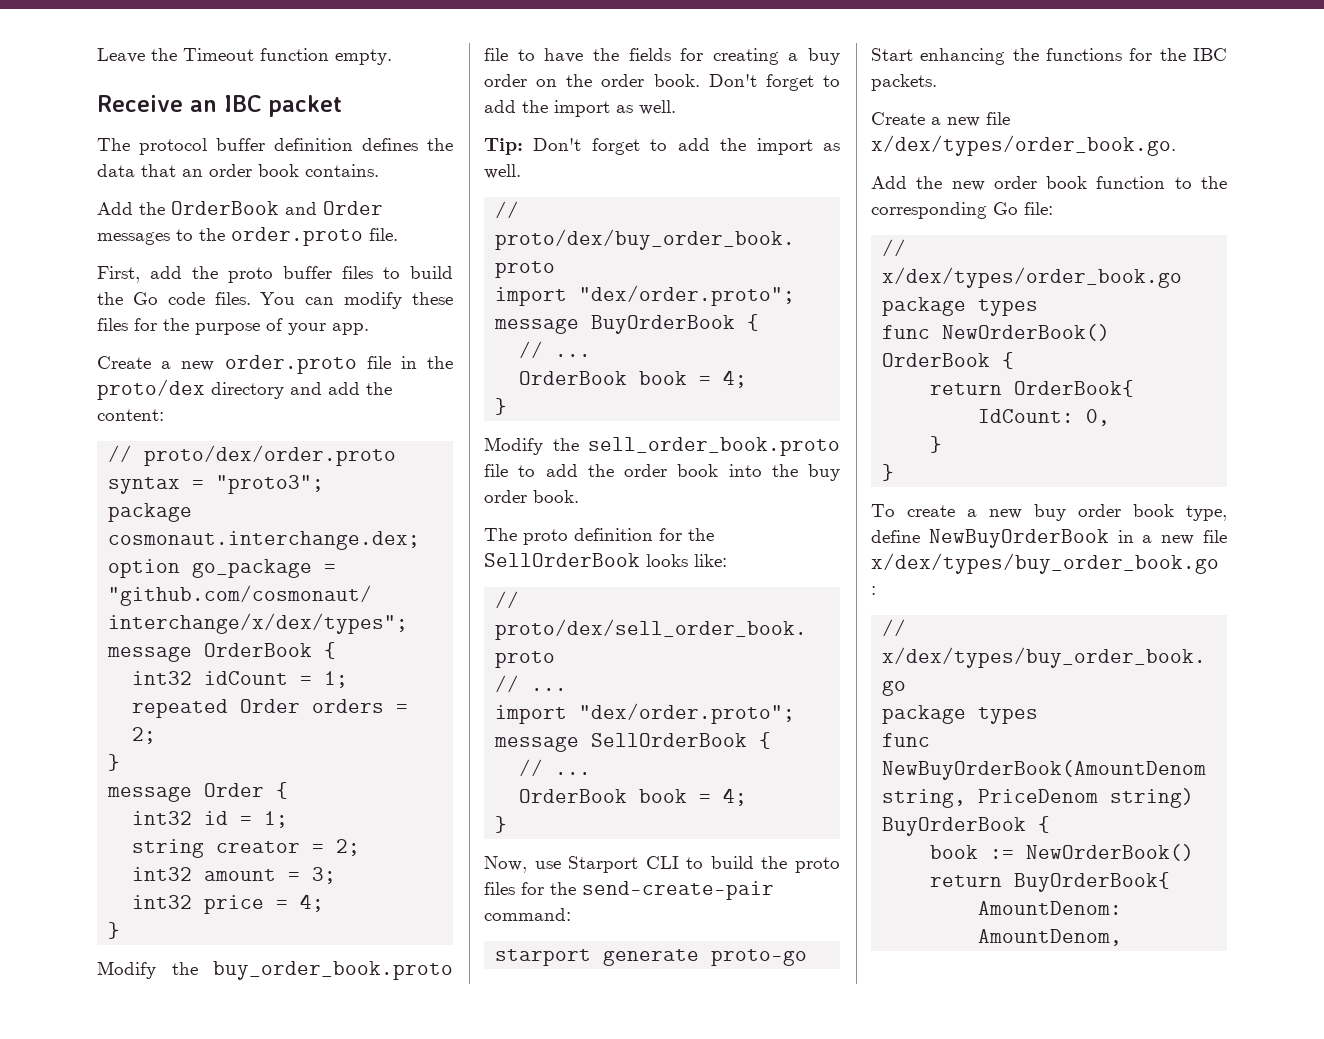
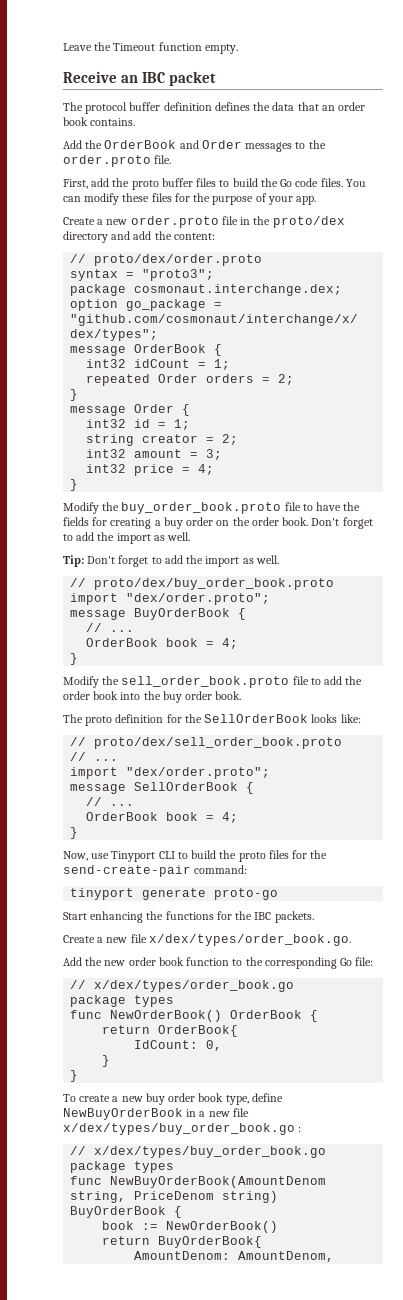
[568,856,639,873] Starport -> [111,851,156,862] Tinyport
[495,949,592,966] starport -> [70,888,135,900] tinyport

